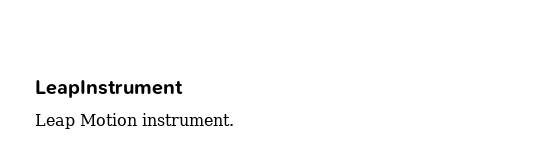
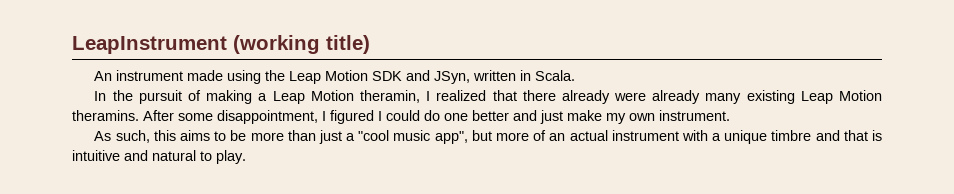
[35,113,234,129] // Leap Motion instrument. -> [233,35,370,54] [94,70,576,84] [94,90,882,104] [72,110,730,124] [94,130,883,144] [72,150,246,164] (working title) // An instrument made using the Leap Motion SDK and JSyn, written in Scala. // In the pursuit of making a Leap Motion theramin, I realized that there already were already many existing Leap Motion theramins. After some disappointment, I figured I could do one better and just make my own instrument. // As such, this aims to be more than just a "cool music app", but more of an actual instrument with a unique timbre and that is intuitive and natural to play.

